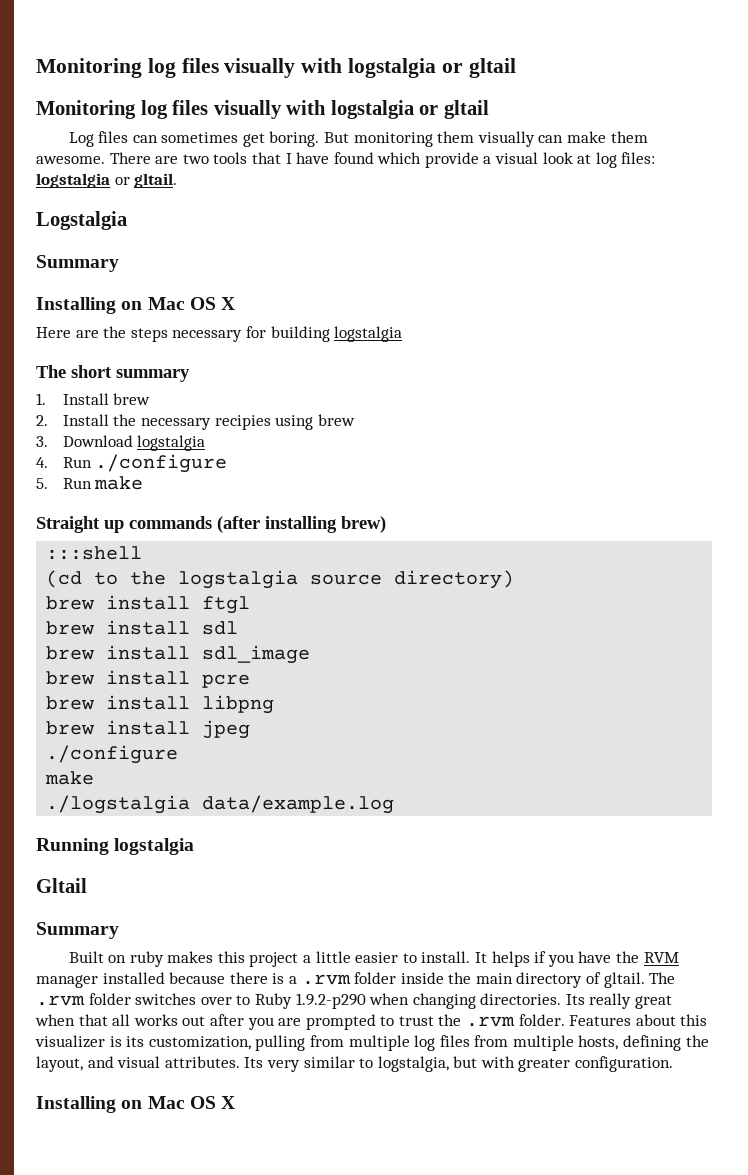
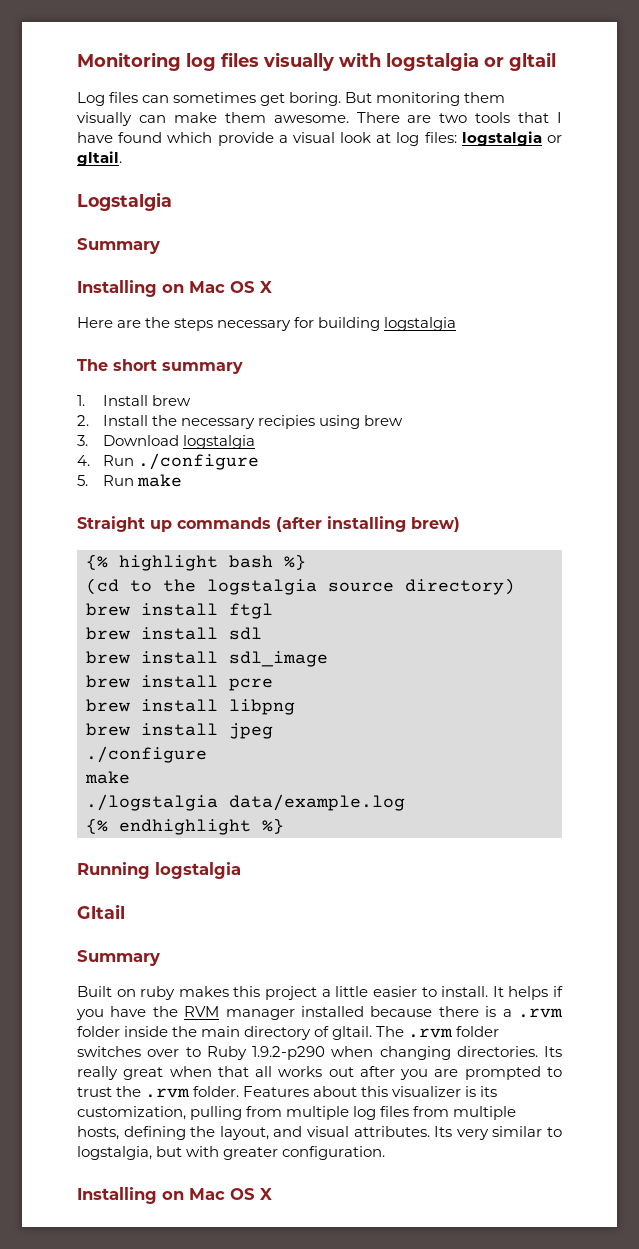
[36,58,516,78] [36,100,489,119] Monitoring log files visually with logstalgia or gltail // Monitoring log files visually with logstalgia or gltail -> [77,52,556,71] Monitoring log files visually with logstalgia or gltail
[46,546,143,560] :::shell -> [86,554,306,571] {% highlight bash %}
(395, 804) none -> [86,818,284,835] // {% endhighlight %}

